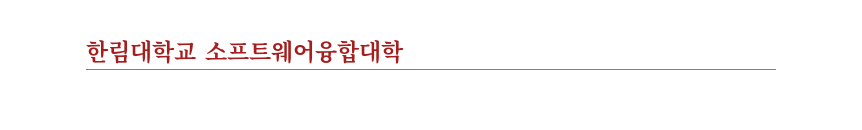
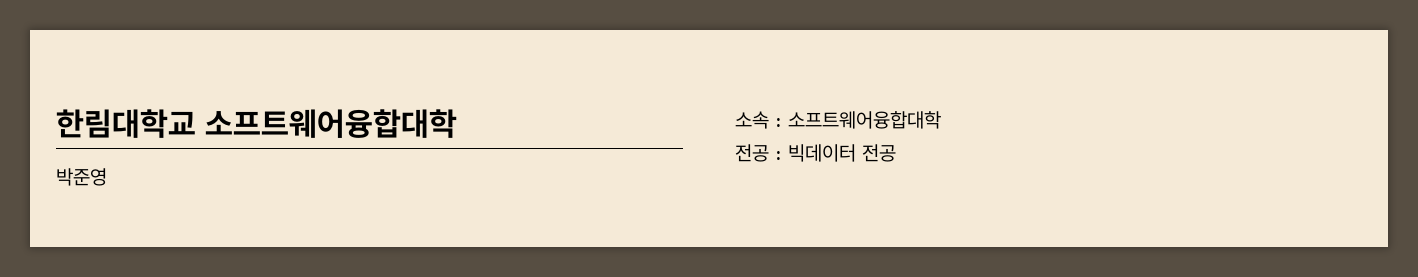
(404, 52) none -> [56,168,107,186] [735,111,941,129] [735,144,896,162] // 박준영 // 소속 : 소프트웨어융합대학 // 전공 : 빅데이터 전공

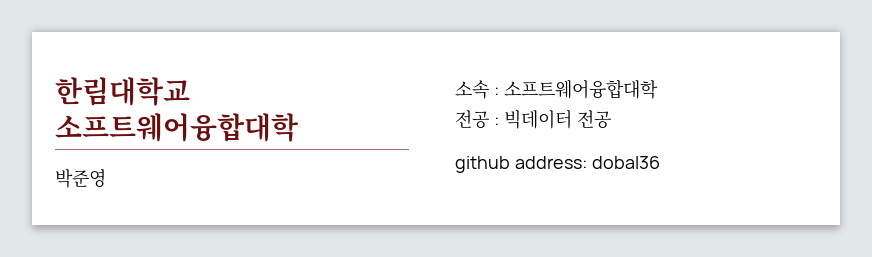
(896, 153) none -> [455,156,660,173] // github address: dobal36

